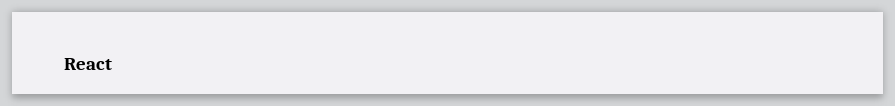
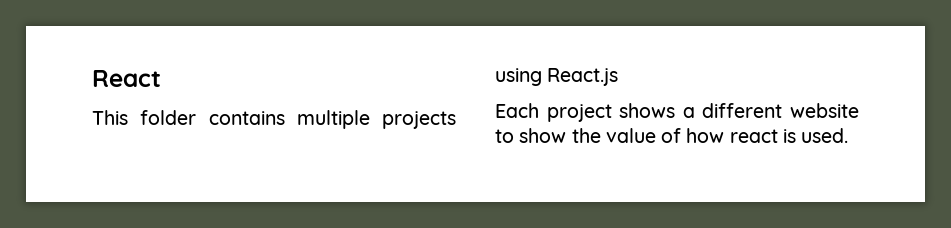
(112, 64) none -> [92,110,456,129] [495,68,619,86] [495,103,859,122] [495,128,849,143] // This folder contains multiple projects using React.js // Each project shows a different website to show the value of how react is used.

